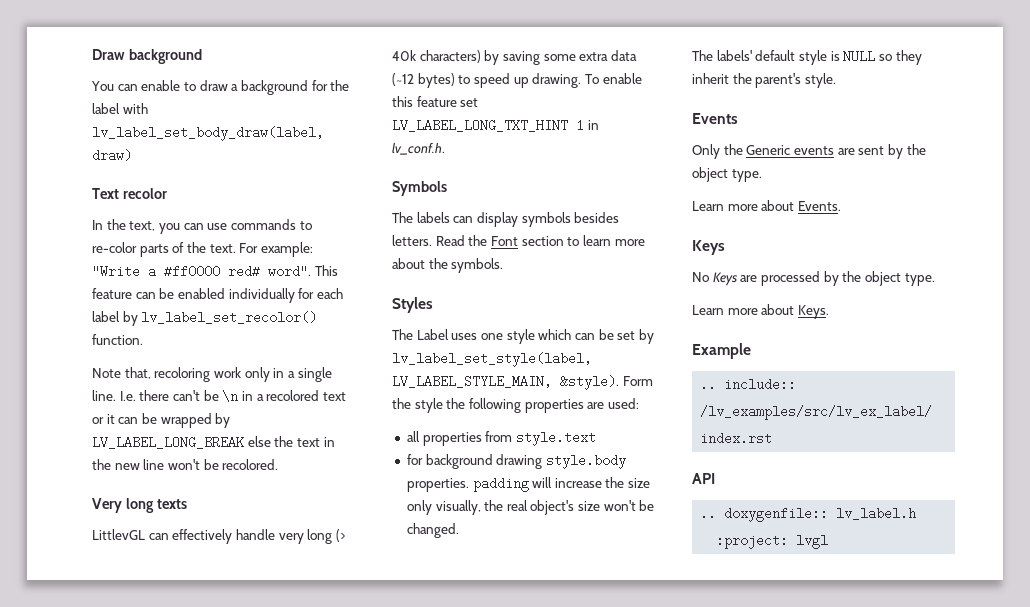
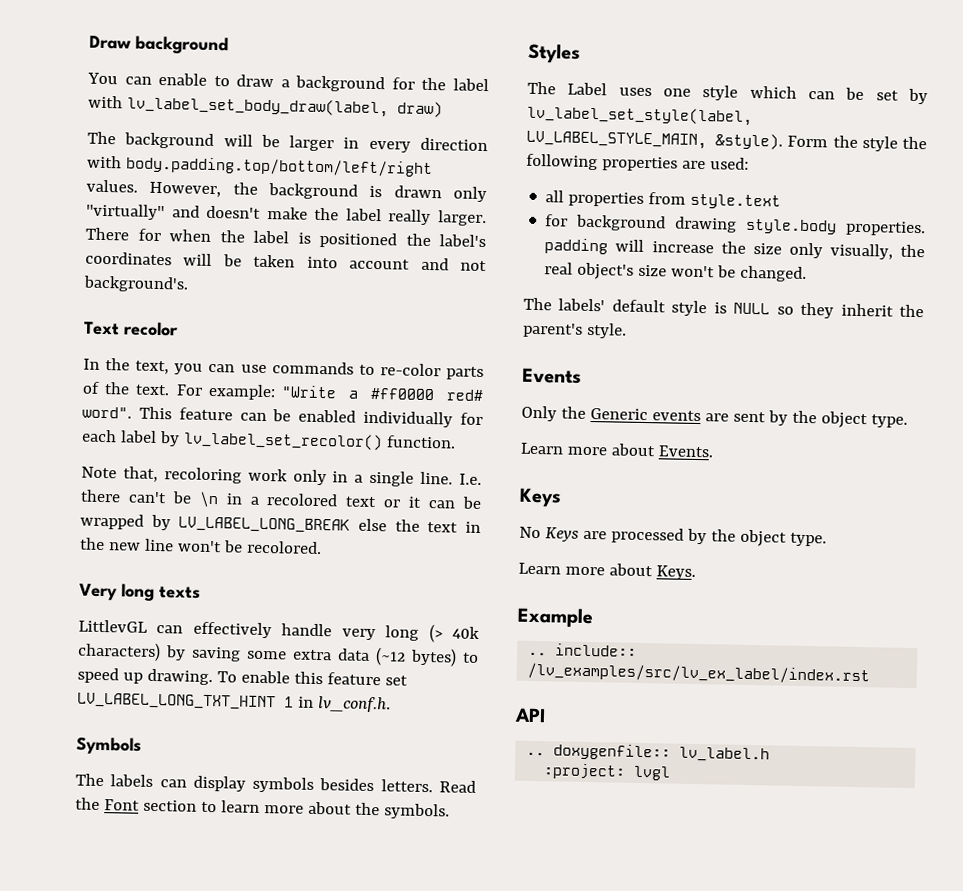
(132, 155) none -> [87,131,488,153] [87,155,433,178] [86,179,487,203] [86,203,487,227] [85,227,486,249] [85,251,488,272] [83,275,189,293] // The background will be larger in every direction with body.padding.top/bottom/left/right values. However, the background is drawn only "virtually" and doesn't make the label really larger. There for when the label is positioned the label's coordinates will be taken into account and not background's.

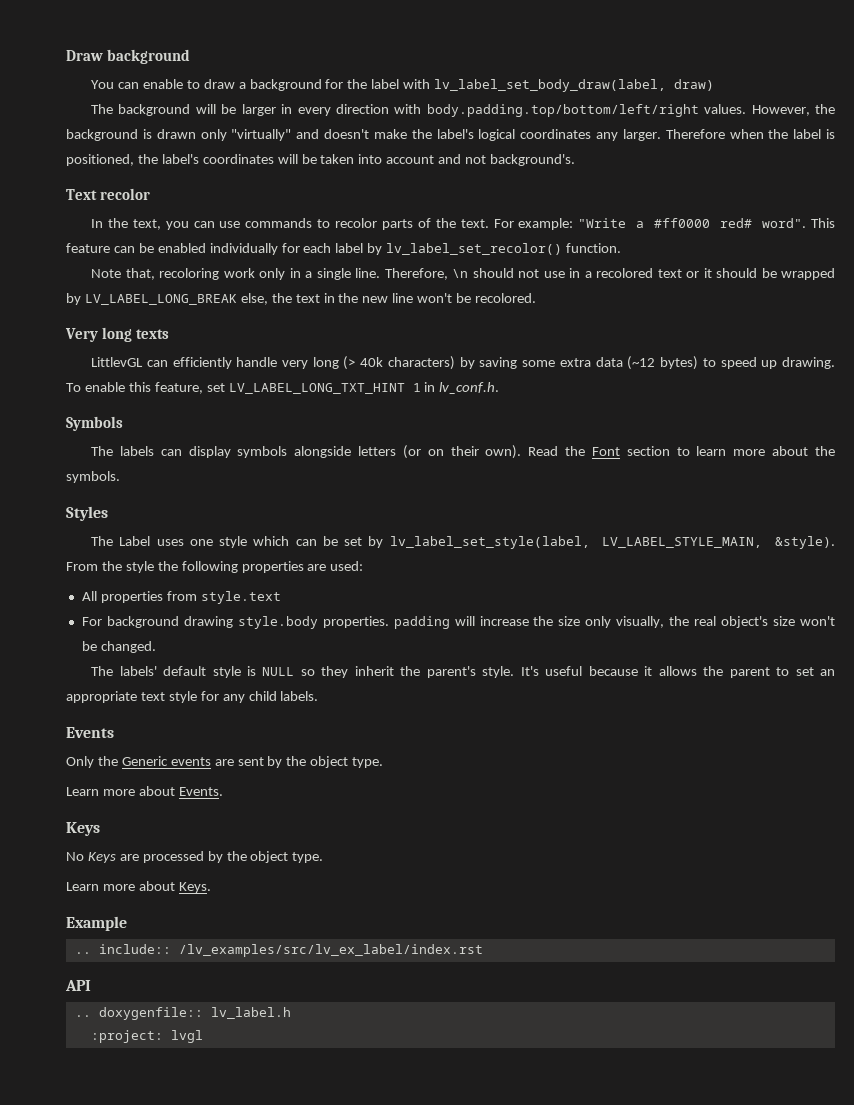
[345,208,487,227] [85,227,161,242] label really larger. There for -> [436,129,725,141] label's logical coordinates any larger. Therefore
[319,231,397,249] positioned -> [66,154,134,166] positioned,
[379,363,441,377] re-color -> [335,218,378,228] recolor
[459,473,483,486] [80,489,219,508] I.e. there can't be \n -> [384,268,565,280] Therefore, \n should not use
[428,500,456,509] can -> [716,268,758,278] should
[358,518,387,532] else -> [240,293,268,305] else,
[192,621,272,639] effectively -> [172,357,232,369] efficiently
[326,672,381,686] feature -> [154,382,203,394] feature,
[319,778,433,793] besides letters. -> [294,445,522,459] alongside letters (or on their own).
[787,135,829,148] Form -> [66,562,98,571] From
[545,190,565,203] all -> [81,591,97,601] All
[545,214,569,227] for -> [81,617,102,626] For
(627, 330) none -> [520,666,836,678] [66,691,319,703] It's useful because it allows the parent to set an appropriate text style for any child labels.

